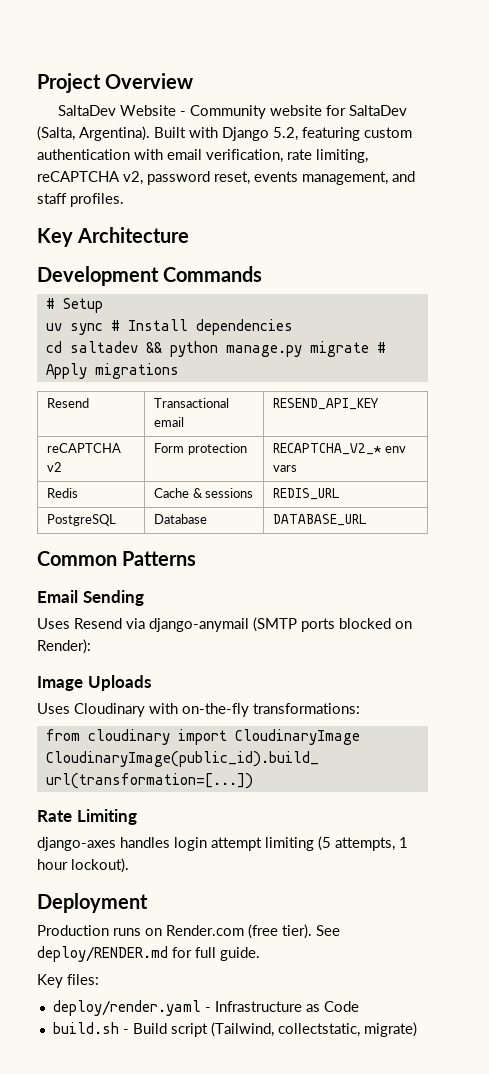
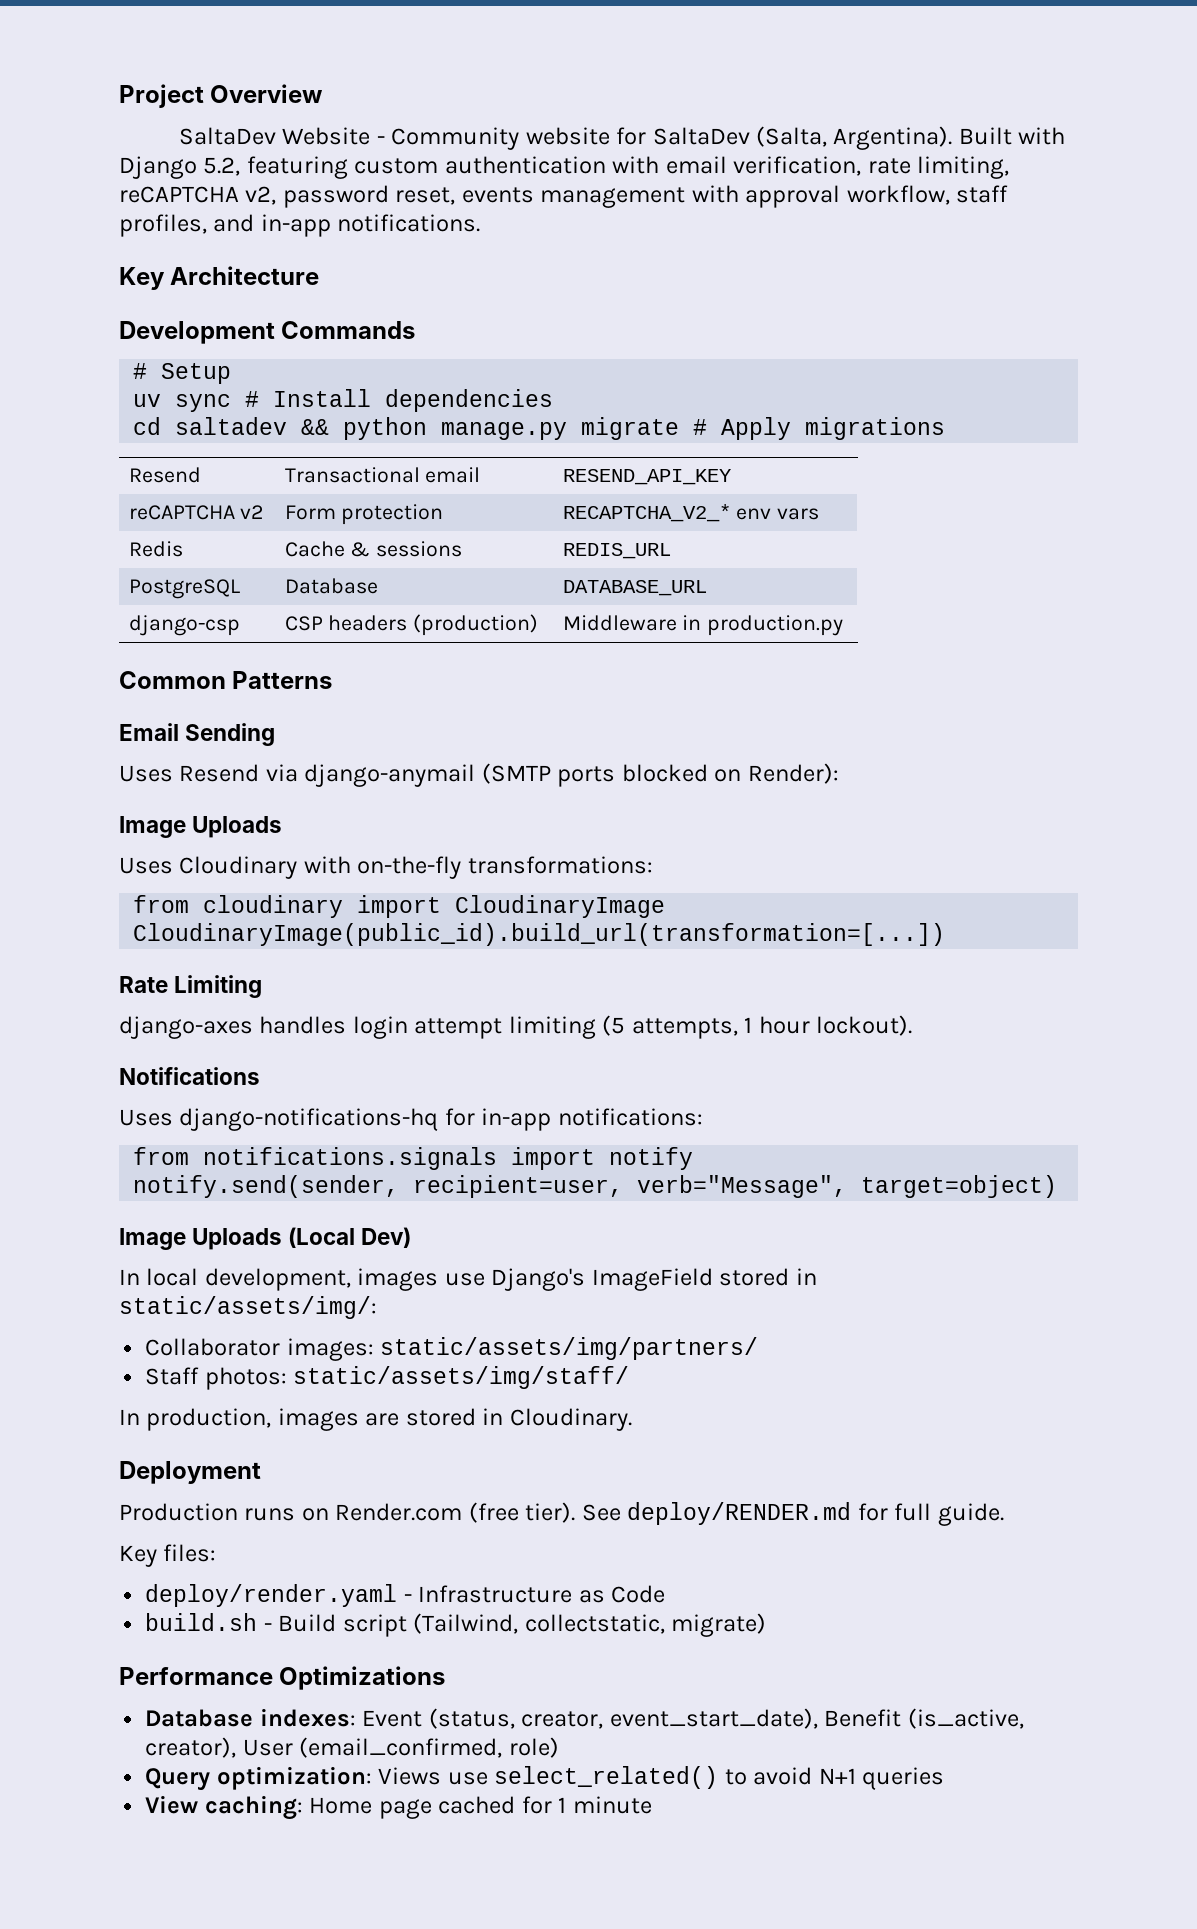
[302,171,415,185] [37,193,124,207] management, and staff profiles. -> [540,185,1009,208] [119,214,481,237] management with approval workflow, staff profiles, and in-app notifications.
(368, 520) none -> [128,615,240,636] [284,614,539,636] [562,615,844,636] // django-csp | CSP headers (production) | Middleware in production.py
(129, 865) none -> [119,1067,260,1085] [119,1108,703,1131] [133,1147,694,1170] [133,1175,1058,1198] [119,1227,412,1250] [119,1268,817,1291] [119,1296,377,1319] [145,1337,759,1361] [145,1366,630,1390] [119,1408,632,1431] // Notifications // Uses django-notifications-hq for in-app notifications: // from notifications.signals import notify // notify.send(sender, recipient=user, verb="Message", target=object) // Image Uploads (Local Dev) // In local development, images use Django's ImageField stored in static/assets/img/: // Collaborator images: static/assets/img/partners/ // Staff photos: static/assets/img/staff/ // In production, images are stored in Cloudinary.
(417, 1029) none -> [119,1666,446,1690] [145,1708,1024,1729] [145,1737,559,1758] [145,1766,945,1791] [145,1795,652,1820] // Performance Optimizations // Database indexes: Event (status, creator, event_start_date), Benefit (is_active, creator), User (email_confirmed, role) // Query optimization: Views use select_related() to avoid N+1 queries // View caching: Home page cached for 1 minute

